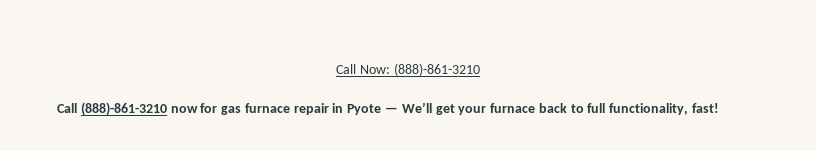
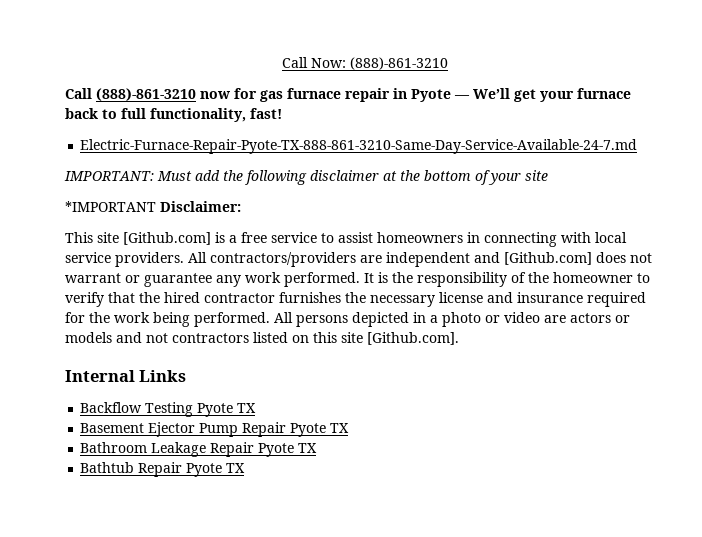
(720, 108) none -> [80,139,638,154] [64,170,548,185] [65,201,241,212] [65,232,627,247] [65,252,652,267] [65,272,650,287] [65,292,646,307] [65,312,630,327] [65,332,459,345] [65,370,187,382] [80,402,257,417] [80,422,350,437] [80,442,318,457] [80,462,246,477] // Electric-Furnace-Repair-Pyote-TX-888-861-3210-Same-Day-Service-Available-24-7.md // IMPORTANT: Must add the following disclaimer at the bottom of your site // *IMPORTANT Disclaimer: // This site [Github.com] is a free service to assist homeowners in connecting with local service providers. All contractors/providers are independent and [Github.com] does not warrant or guarantee any work performed. It is the responsibility of the homeowner to verify that the hired contractor furnishes the necessary license and insurance required for the work being performed. All persons depicted in a photo or video are actors or models and not contractors listed on this site [Github.com]. // Internal Links // Backflow Testing Pyote TX // Basement Ejector Pump Repair Pyote TX // Bathroom Leakage Repair Pyote TX // Bathtub Repair Pyote TX

